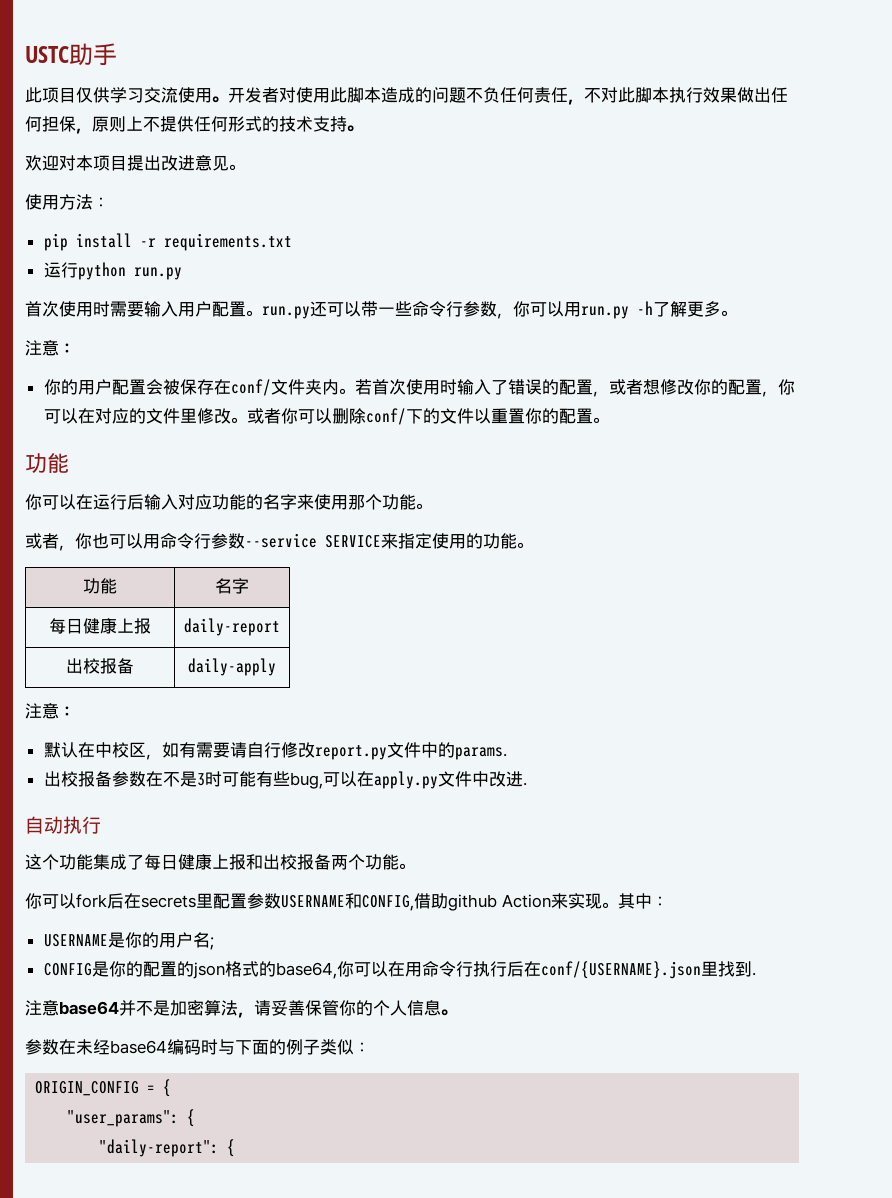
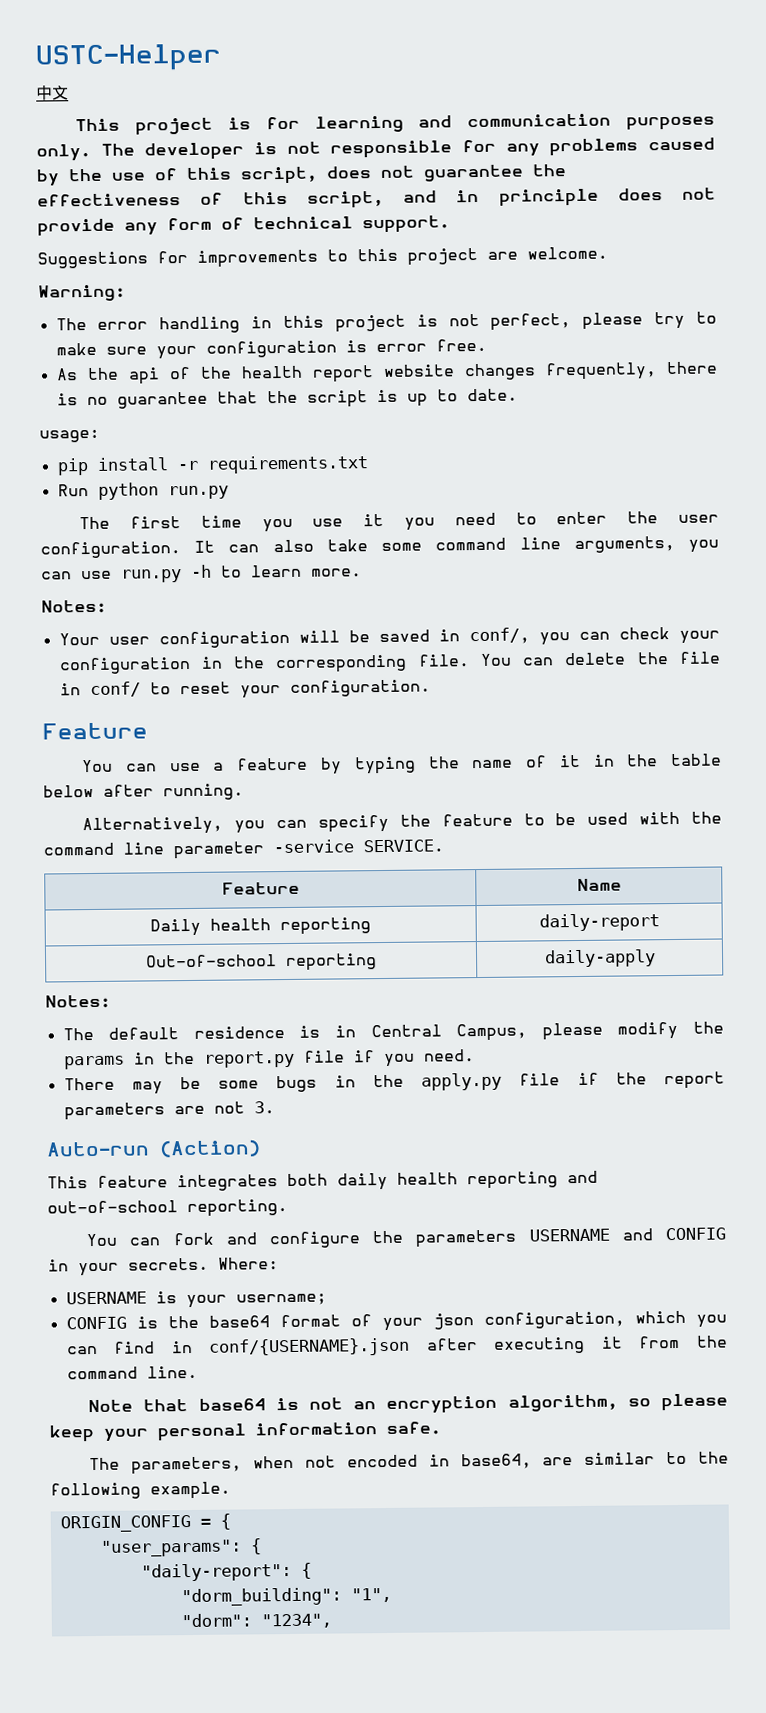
[25,43,117,66] [25,87,788,105] [25,116,363,134] [25,155,245,171] [25,194,109,210] USTC助手 // 此项目仅供学习交流使用。开发者对使用此脚本造成的问题不负任何责任，不对此脚本执行效果做出任何担保，原则上不提供任何形式的技术支持。 // 欢迎对本项目提出改进意见。 // 使用方法： -> [35,43,221,72] [36,85,69,101] [75,113,715,136] [36,137,715,162] [36,164,567,187] [37,187,716,209] [37,215,450,237] [37,246,608,269] [38,284,126,302] [55,311,718,334] [55,338,487,360] [55,361,718,385] [56,388,518,409] [39,429,100,443] USTC-Helper // 中文 // This project is for learning and communication purposes only. The developer is not responsible for any problems caused by the use of this script, does not guarantee the effectiveness of this script, and in principle does not provide any form of technical support. // Suggestions for improvements to this project are welcome. // Warning: // The error handling in this project is not perfect, please try to make sure your configuration is error free. // As the api of the health report website changes frequently, there is no guarantee that the script is up to date. // usage:
[43,262,78,278] 运行 -> [57,484,89,497] Run
[25,301,737,319] [25,340,75,356] [43,379,795,397] [43,408,609,425] [25,453,69,473] [25,494,432,510] [25,533,533,551] [83,578,117,594] [215,578,249,594] [49,618,151,634] 首次使用时需要输入用户配置。run.py还可以带一些命令行参数，你可以用run.py -h了解更多。 // 注意： // 你的用户配置会被保存在conf/文件夹内。若首次使用时输入了错误的配置，或者想修改你的配置，你可以在对应的文件里修改。或者你可以删除conf/下的文件以重置你的配置。 // 功能 // 你可以在运行后输入对应功能的名字来使用那个功能。 // 或者，你也可以用命令行参数--service SERVICE来指定使用的功能。 // 功能 | 名字 // 每日健康上报 -> [79,511,720,533] [40,535,719,559] [41,564,362,583] [41,599,107,614] [58,627,720,649] [58,651,721,675] [59,679,431,699] [42,722,148,740] [81,753,722,775] [43,783,244,801] [82,811,722,836] [43,839,444,860] [221,881,300,895] [576,878,622,892] [150,917,371,937] The first time you use it you need to enter the user configuration. It can also take some command line arguments, you can use run.py -h to learn more. // Notes: // Your user configuration will be saved in conf/, you can check your configuration in the corresponding file. You can delete the file in conf/ to reset your configuration. // Feature // You can use a feature by typing the name of it in the table below after running. // Alternatively, you can specify the feature to be used with the command line parameter -service SERVICE. // Feature | Name // Daily health reporting
[66,658,134,674] 出校报备 -> [146,953,377,972] Out-of-school reporting
[25,703,75,719] [43,742,507,760] [43,771,527,789] [25,816,101,834] [25,854,415,870] [25,893,668,911] [43,932,214,950] [43,961,756,979] [25,1000,457,1018] [25,1039,370,1055] 注意： // 默认在中校区，如有需要请自行修改report.py文件中的params. // 出校报备参数在不是3时可能有些bug,可以在apply.py文件中改进. // 自动执行 // 这个功能集成了每日健康上报和出校报备两个功能。 // 你可以fork后在secrets里配置参数USERNAME和CONFIG,借助github Action来实现。其中： // USERNAME是你的用户名; // CONFIG是你的配置的json格式的base64,你可以在用命令行执行后在conf/{USERNAME}.json里找到. // 注意base64并不是加密算法，请妥善保管你的个人信息。 // 参数在未经base64编码时与下面的例子类似： -> [45,994,111,1009] [62,1021,725,1042] [63,1049,475,1070] [63,1071,726,1095] [63,1101,275,1121] [46,1139,261,1158] [47,1170,598,1192] [47,1199,288,1218] [86,1227,726,1249] [48,1257,279,1277] [65,1291,327,1309] [65,1310,727,1332] [66,1335,728,1357] [66,1365,198,1380] [88,1393,729,1414] [49,1421,441,1443] [89,1451,729,1475] [50,1481,231,1500] Notes: // The default residence is in Central Campus, please modify the params in the report.py file if you need. // There may be some bugs in the apply.py file if the report parameters are not 3. // Auto-run (Action) // This feature integrates both daily health reporting and out-of-school reporting. // You can fork and configure the parameters USERNAME and CONFIG in your secrets. Where: // USERNAME is your username; // CONFIG is the base64 format of your json configuration, which you can find in conf/{USERNAME}.json after executing it from the command line. // Note that base64 is not an encryption algorithm, so please keep your personal information safe. // The parameters, when not encoded in base64, are similar to the following example.
(236, 1148) none -> [180,1587,392,1607] [180,1613,332,1629] // "dorm_building": "1", // "dorm": "1234",

